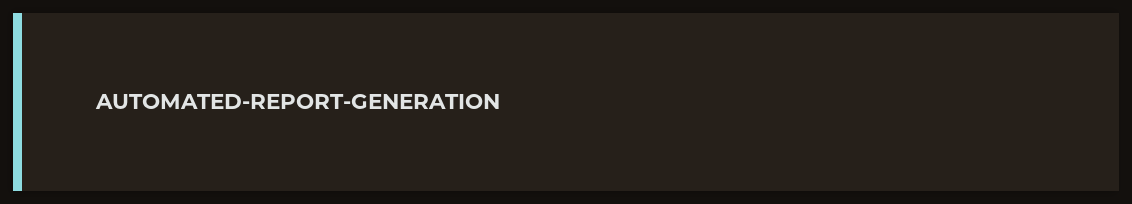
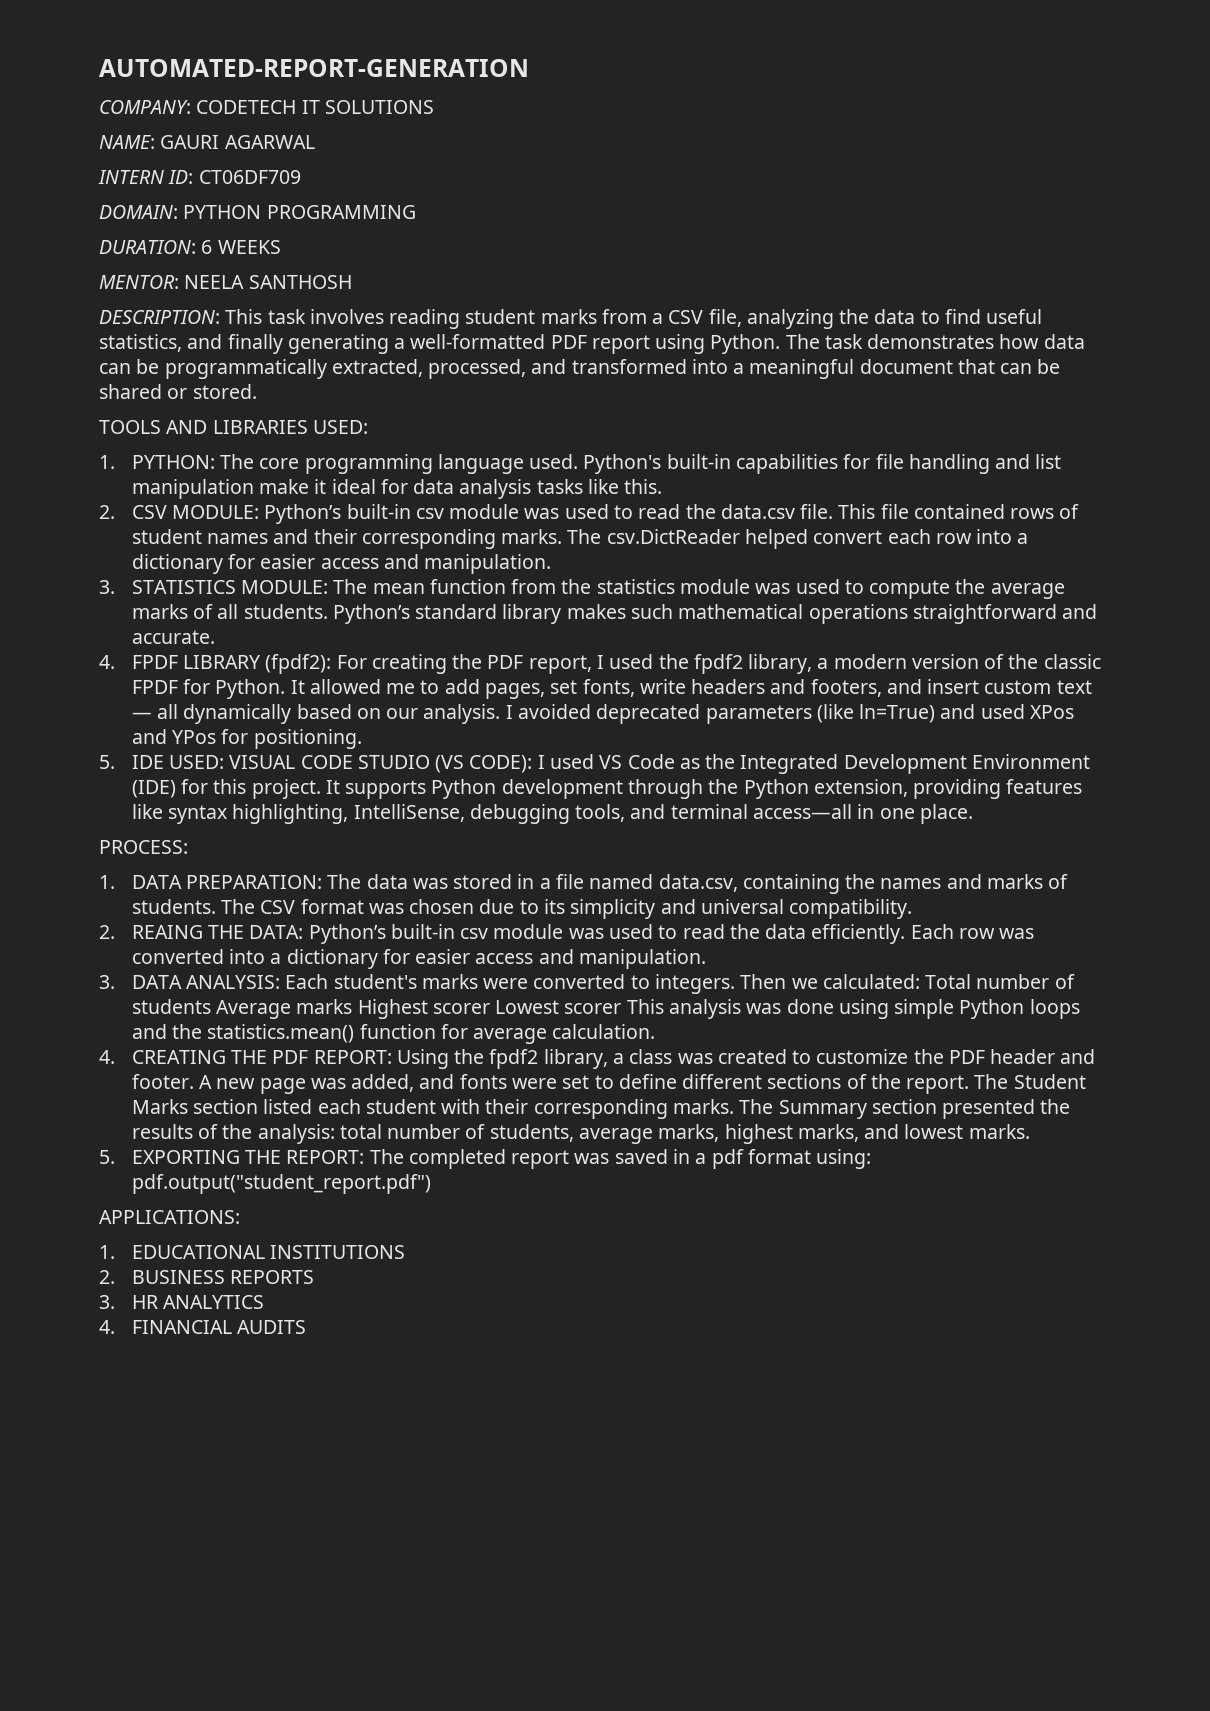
(500, 101) none -> [99,100,434,114] [99,135,315,149] [98,170,301,184] [99,205,416,219] [99,240,281,254] [99,275,352,289] [99,309,1043,329] [99,334,1085,354] [99,359,1061,379] [99,384,257,399] [99,420,368,434] [99,454,1062,474] [131,479,663,499] [99,504,1080,524] [131,529,1029,549] [131,554,552,574] [99,579,1065,599] [131,604,1098,624] [131,630,215,644] [99,654,1101,674] [131,679,1092,699] [131,704,1074,724] [131,729,362,749] [99,754,1090,774] [131,779,1083,799] [131,804,973,824] [99,840,188,854] [99,874,1069,894] [131,899,913,919] [99,924,1035,944] [131,949,707,969] [99,974,1075,994] [131,999,1080,1019] [131,1024,656,1044] [99,1049,1096,1069] [131,1074,1086,1094] [131,1099,1071,1119] [131,1124,1030,1144] [99,1149,872,1169] [131,1174,431,1194] [99,1210,240,1224] [99,1245,406,1259] [99,1270,315,1284] [99,1295,265,1309] [99,1320,307,1334] // COMPANY: CODETECH IT SOLUTIONS // NAME: GAURI AGARWAL // INTERN ID: CT06DF709 // DOMAIN: PYTHON PROGRAMMING // DURATION: 6 WEEKS // MENTOR: NEELA SANTHOSH // DESCRIPTION: This task involves reading student marks from a CSV file, analyzing the data to find useful statistics, and finally generating a well-formatted PDF report using Python. The task demonstrates how data can be programmatically extracted, processed, and transformed into a meaningful document that can be shared or stored. // TOOLS AND LIBRARIES USED: // 1. PYTHON: The core programming language used. Python's built-in capabilities for file handling and list manipulation make it ideal for data analysis tasks like this. // 2. CSV MODULE: Python’s built-in csv module was used to read the data.csv file. This file contained rows of student names and their corresponding marks. The csv.DictReader helped convert each row into a dictionary for easier access and manipulation. // 3. STATISTICS MODULE: The mean function from the statistics module was used to compute the average marks of all students. Python’s standard library makes such mathematical operations straightforward and accurate. // 4. FPDF LIBRARY (fpdf2): For creating the PDF report, I used the fpdf2 library, a modern version of the classic FPDF for Python. It allowed me to add pages, set fonts, write headers and footers, and insert custom text — all dynamically based on our analysis. I avoided deprecated parameters (like ln=True) and used XPos and YPos for positioning. // 5. IDE USED: VISUAL CODE STUDIO (VS CODE): I used VS Code as the Integrated Development Environment (IDE) for this project. It supports Python development through the Python extension, providing features like syntax highlighting, IntelliSense, debugging tools, and terminal access—all in one place. // PROCESS: // 1. DATA PREPARATION: The data was stored in a file named data.csv, containing the names and marks of students. The CSV format was chosen due to its simplicity and universal compatibility. // 2. REAING THE DATA: Python’s built-in csv module was used to read the data efficiently. Each row was converted into a dictionary for easier access and manipulation. // 3. DATA ANALYSIS: Each student's marks were converted to integers. Then we calculated: Total number of students Average marks Highest scorer Lowest scorer This analysis was done using simple Python loops and the statistics.mean() function for average calculation. // 4. CREATING THE PDF REPORT: Using the fpdf2 library, a class was created to customize the PDF header and footer. A new page was added, and fonts were set to define different sections of the report. The Student Marks section listed each student with their corresponding marks. The Summary section presented the results of the analysis: total number of students, average marks, highest marks, and lowest marks. // 5. EXPORTING THE REPORT: The completed report was saved in a pdf format using: pdf.output("student_report.pdf") // APPLICATIONS: // 1. EDUCATIONAL INSTITUTIONS // 2. BUSINESS REPORTS // 3. HR ANALYTICS // 4. FINANCIAL AUDITS

